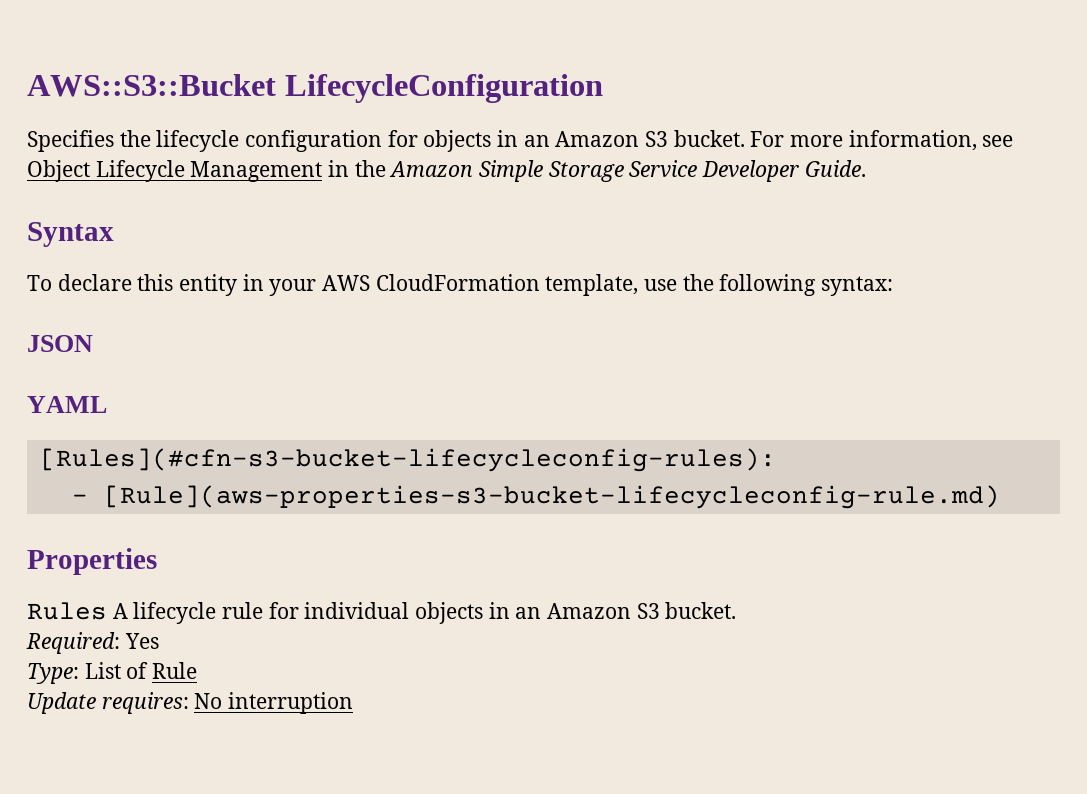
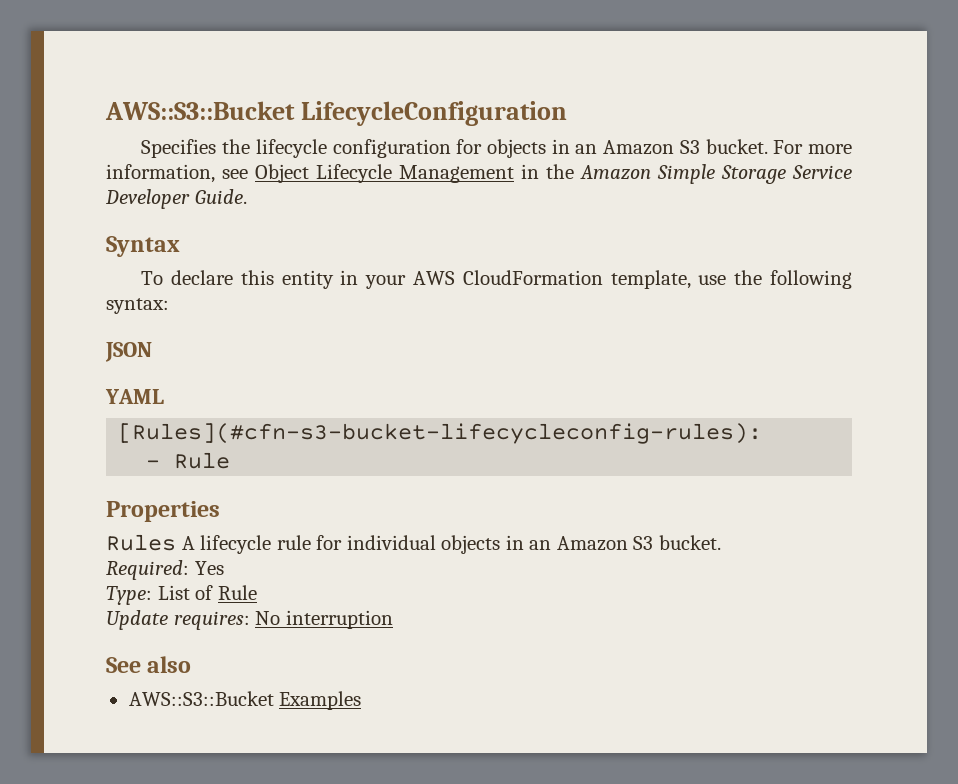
[103,485,1000,509] [Rule](aws-properties-s3-bucket-lifecycleconfig-rule.md) -> [174,452,231,469] Rule
(354, 703) none -> [106,656,192,673] [128,691,362,710] // See also // AWS::S3::Bucket Examples

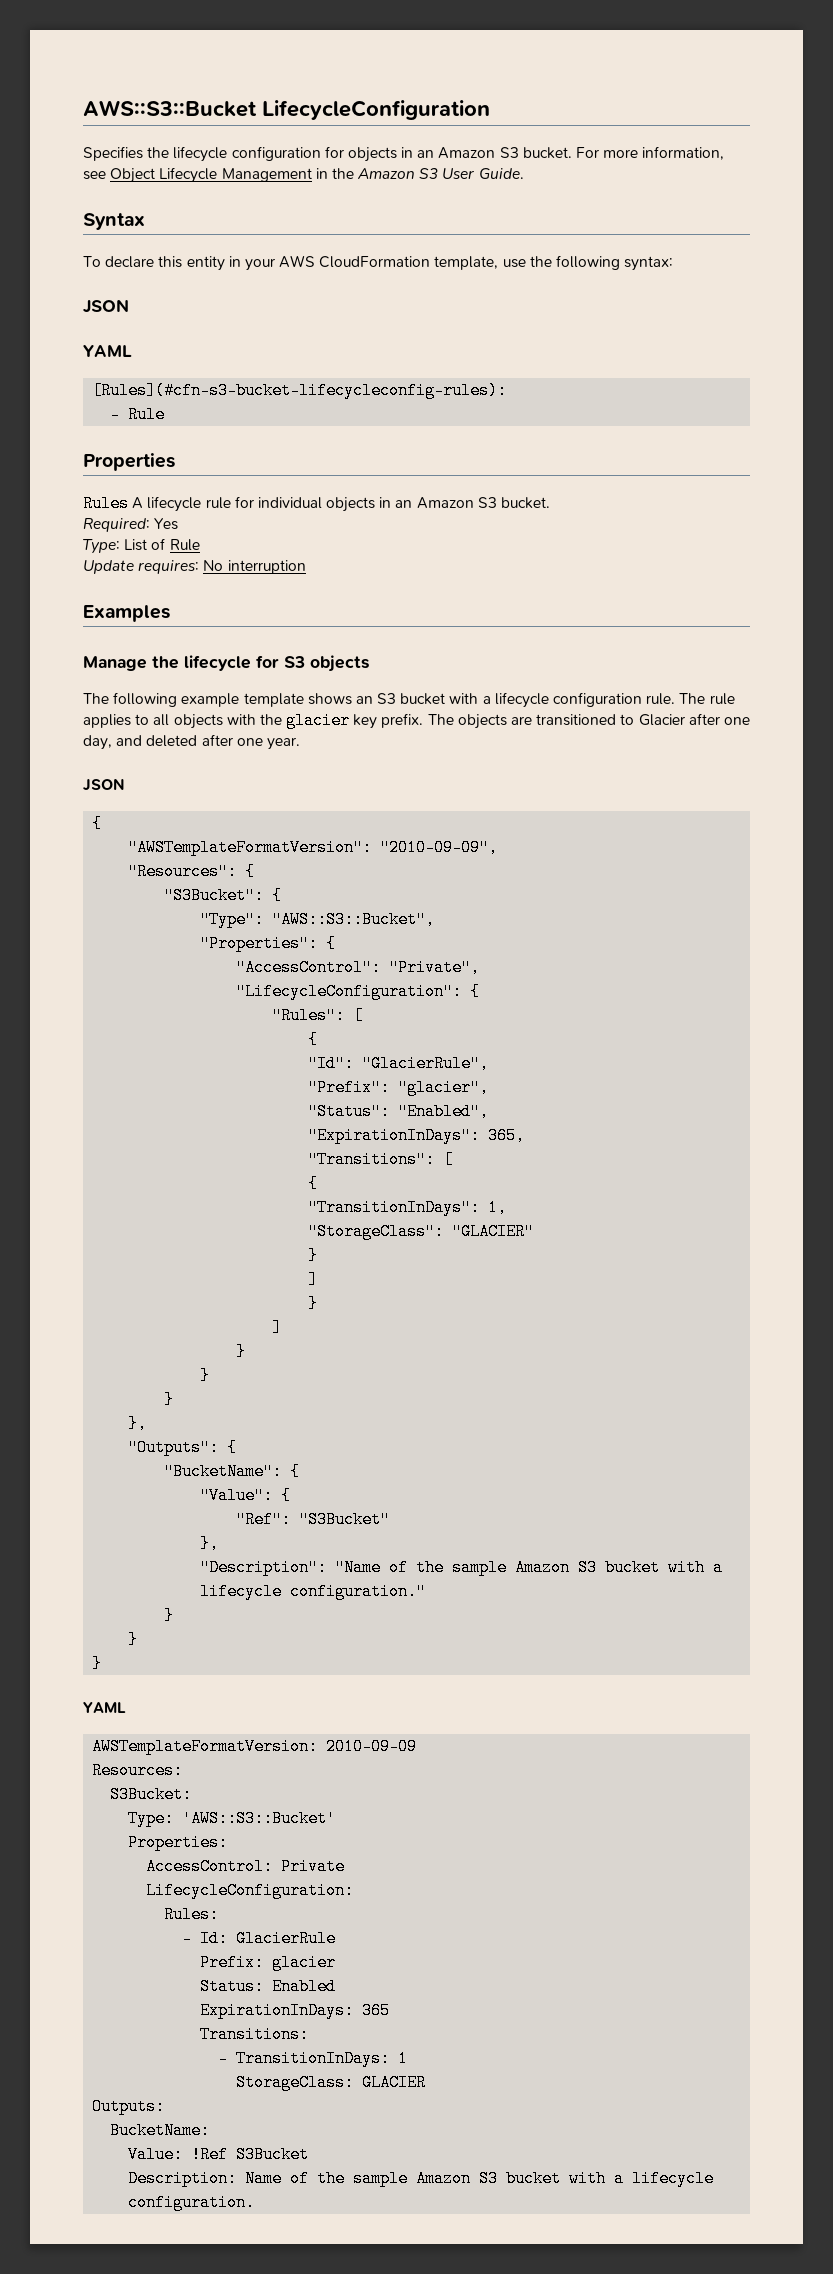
[657,164,852,184] [105,189,190,209] Simple Storage Service Developer -> [419,168,475,179] S3 User
[106,656,192,673] [128,691,362,710] See also // AWS::S3::Bucket Examples -> [83,605,170,622] [83,655,369,672] [83,692,735,708] [83,712,750,729] [83,734,300,750] [83,779,125,791] [92,815,103,832] [128,839,499,856] [128,863,256,880] [164,887,283,904] [200,911,436,928] [200,935,337,952] [236,959,481,976] [236,983,481,1000] [272,1007,364,1024] [308,1031,319,1048] [308,1055,490,1072] [308,1079,490,1096] [308,1103,490,1120] [308,1127,526,1144] [308,1151,454,1168] [308,1175,319,1192] [308,1199,508,1216] [308,1223,535,1240] [308,1247,319,1264] [308,1271,319,1288] [308,1295,319,1312] [272,1319,283,1336] [236,1343,247,1360] [200,1367,211,1384] [164,1391,175,1408] [128,1415,148,1432] [128,1439,238,1456] [164,1463,301,1480] [200,1487,292,1504] [236,1511,391,1528] [200,1535,220,1552] [200,1559,724,1576] [200,1583,427,1600] [164,1607,175,1624] [128,1631,139,1648] [92,1655,103,1672] [83,1702,126,1713] [92,1738,418,1755] [92,1762,184,1779] [110,1786,193,1803] [128,1810,337,1827] [128,1834,229,1851] [146,1858,346,1875] [146,1882,355,1899] [164,1906,220,1923] [182,1930,337,1947] [200,1954,337,1971] [200,1978,337,1995] [200,2002,391,2019] [200,2026,310,2043] [218,2050,409,2067] [236,2074,427,2091] [92,2098,166,2115] [110,2122,211,2139] [128,2146,310,2163] [128,2170,715,2187] [128,2194,256,2211] Examples // Manage the lifecycle for S3 objects // The following example template shows an S3 bucket with a lifecycle configuration rule. The rule applies to all objects with the glacier key prefix. The objects are transitioned to Glacier after one day, and deleted after one year. // JSON // { // "AWSTemplateFormatVersion": "2010-09-09", // "Resources": { // "S3Bucket": { // "Type": "AWS::S3::Bucket", // "Properties": { // "AccessControl": "Private", // "LifecycleConfiguration": { // "Rules": [ // { // "Id": "GlacierRule", // "Prefix": "glacier", // "Status": "Enabled", // "ExpirationInDays": 365, // "Transitions": [ // { // "TransitionInDays": 1, // "StorageClass": "GLACIER" // } // ] // } // ] // } // } // } // }, // "Outputs": { // "BucketName": { // "Value": { // "Ref": "S3Bucket" // }, // "Description": "Name of the sample Amazon S3 bucket with a lifecycle configuration." // } // } // } // YAML // AWSTemplateFormatVersion: 2010-09-09 // Resources: // S3Bucket: // Type: 'AWS::S3::Bucket' // Properties: // AccessControl: Private // LifecycleConfiguration: // Rules: // - Id: GlacierRule // Prefix: glacier // Status: Enabled // ExpirationInDays: 365 // Transitions: // - TransitionInDays: 1 // StorageClass: GLACIER // Outputs: // BucketName: // Value: !Ref S3Bucket // Description: Name of the sample Amazon S3 bucket with a lifecycle configuration.

